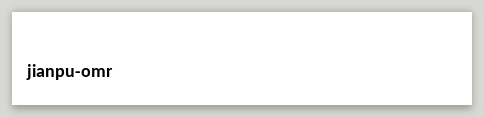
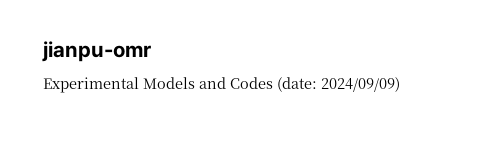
(113, 72) none -> [43,77,400,93] // Experimental Models and Codes (date: 2024/09/09)

